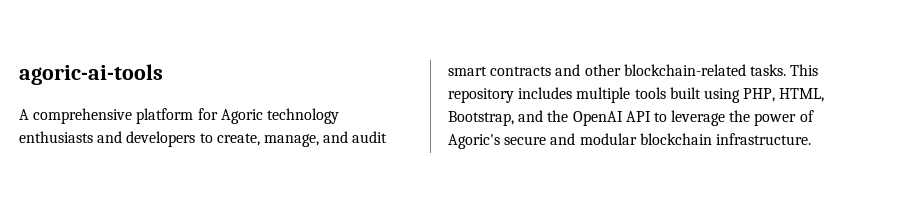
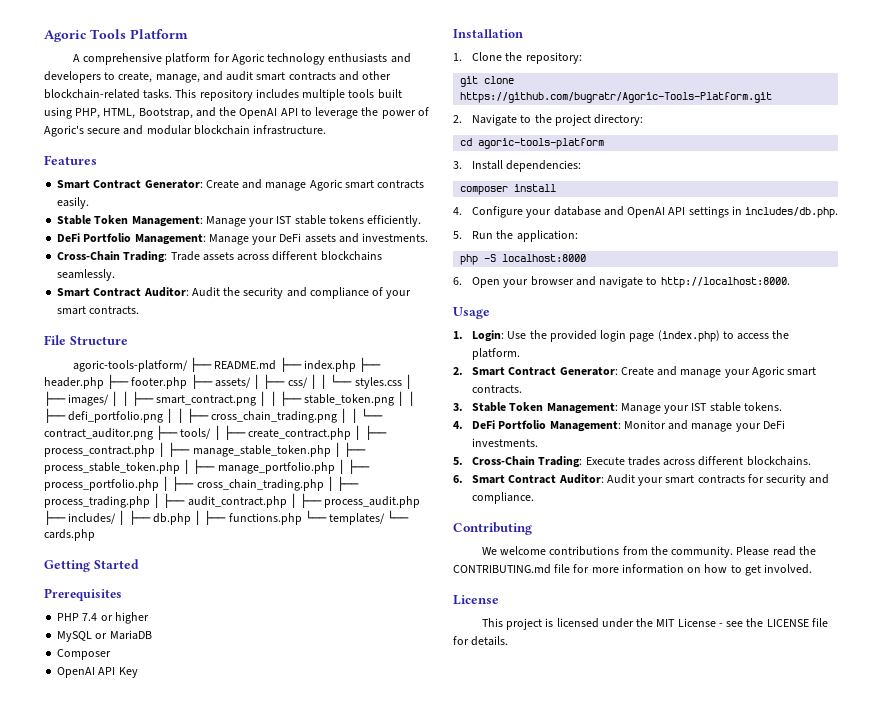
[19,64,163,85] agoric-ai-tools -> [44,29,188,42] Agoric Tools Platform
(811, 139) none -> [44,155,97,165] [57,179,425,191] [57,197,90,209] [57,215,422,227] [57,233,429,245] [57,251,382,263] [57,269,116,281] [57,287,412,299] [57,306,140,315] [44,335,128,345] [72,357,382,372] [44,374,412,389] [44,391,415,406] [44,408,383,423] [44,425,387,440] [44,442,367,457] [44,459,371,474] [44,476,360,491] [44,493,421,508] [44,510,410,525] [44,529,95,541] [44,559,139,572] [44,588,122,601] [57,612,149,624] [57,630,152,642] [57,649,112,660] [57,667,138,678] [453,29,523,38] [453,52,582,64] [460,76,515,87] [460,92,773,103] [453,114,644,126] [460,138,605,149] [453,160,582,172] [460,184,557,195] [453,206,838,218] [453,230,578,242] [460,254,587,265] [453,276,790,288] [453,307,490,319] [453,330,790,342] [472,348,521,360] [453,366,816,378] [472,385,523,394] [453,402,782,414] [453,420,785,432] [472,438,539,447] [453,456,811,468] [453,474,830,486] [472,492,535,504] [453,522,532,535] [481,546,816,558] [453,564,813,576] [453,595,499,605] [481,618,828,630] [453,636,509,646] // Features // Smart Contract Generator: Create and manage Agoric smart contracts easily. // Stable Token Management: Manage your IST stable tokens efficiently. // DeFi Portfolio Management: Manage your DeFi assets and investments. // Cross-Chain Trading: Trade assets across different blockchains seamlessly. // Smart Contract Auditor: Audit the security and compliance of your smart contracts. // File Structure // agoric-tools-platform/ ├── README.md ├── index.php ├── header.php ├── footer.php ├── assets/ │ ├── css/ │ │ └── styles.css │ ├── images/ │ │ ├── smart_contract.png │ │ ├── stable_token.png │ │ ├── defi_portfolio.png │ │ ├── cross_chain_trading.png │ │ └── contract_auditor.png ├── tools/ │ ├── create_contract.php │ ├── process_contract.php │ ├── manage_stable_token.php │ ├── process_stable_token.php │ ├── manage_portfolio.php │ ├── process_portfolio.php │ ├── cross_chain_trading.php │ ├── process_trading.php │ ├── audit_contract.php │ ├── process_audit.php ├── includes/ │ ├── db.php │ ├── functions.php └── templates/ └── cards.php // Getting Started // Prerequisites // PHP 7.4 or higher // MySQL or MariaDB // Composer // OpenAI API Key // Installation // 1. Clone the repository: // git clone https://github.com/bugratr/Agoric-Tools-Platform.git // 2. Navigate to the project directory: // cd agoric-tools-platform // 3. Install dependencies: // composer install // 4. Configure your database and OpenAI API settings in includes/db.php. // 5. Run the application: // php -S localhost:8000 // 6. Open your browser and navigate to http://localhost:8000. // Usage // 1. Login: Use the provided login page (index.php) to access the platform. // 2. Smart Contract Generator: Create and manage your Agoric smart contracts. // 3. Stable Token Management: Manage your IST stable tokens. // 4. DeFi Portfolio Management: Monitor and manage your DeFi investments. // 5. Cross-Chain Trading: Execute trades across different blockchains. // 6. Smart Contract Auditor: Audit your smart contracts for security and compliance. // Contributing // We welcome contributions from the community. Please read the CONTRIBUTING.md file for more information on how to get involved. // License // This project is licensed under the MIT License - see the LICENSE file for details.

